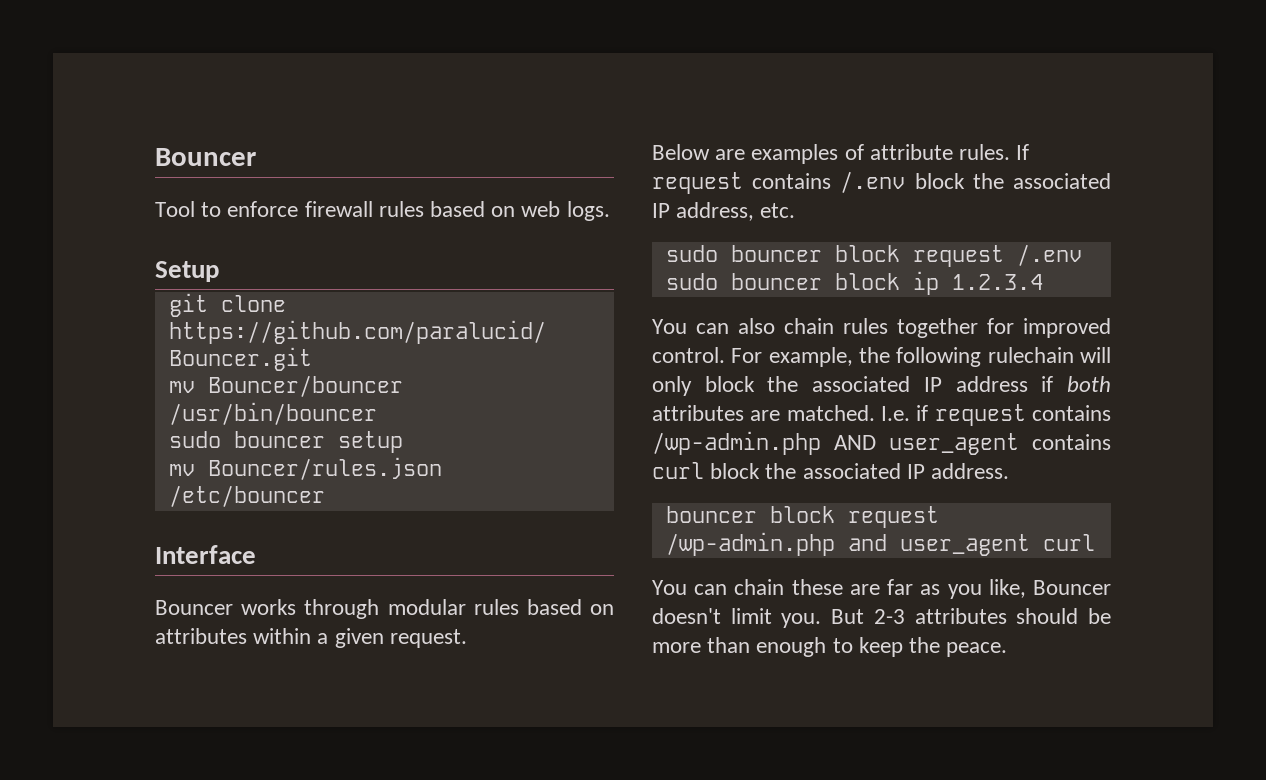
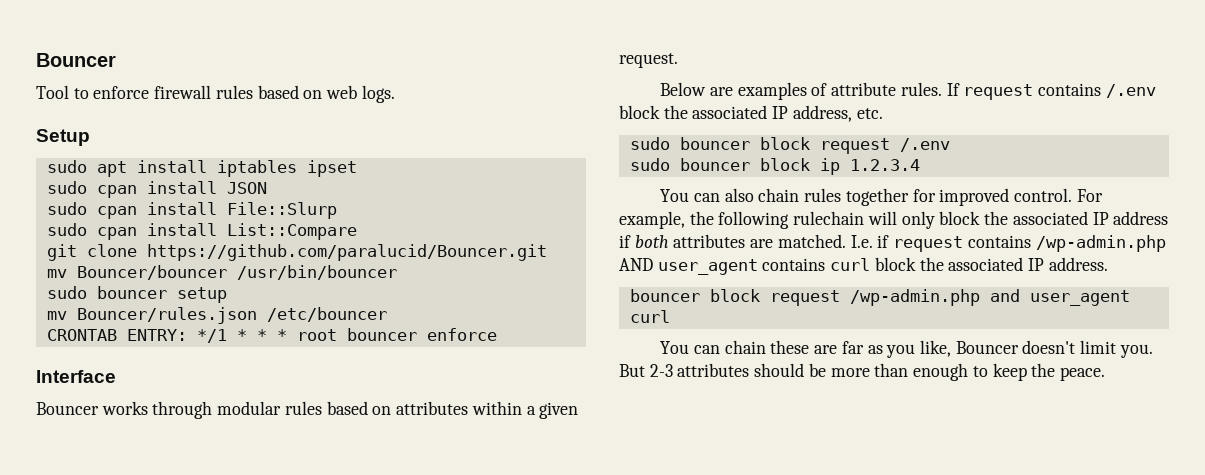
(219, 271) none -> [46,160,357,177] [46,181,267,198] [46,202,337,219] [46,223,357,240] // sudo apt install iptables ipset // sudo cpan install JSON // sudo cpan install File::Slurp // sudo cpan install List::Compare
(325, 496) none -> [46,328,497,343] // CRONTAB ENTRY: */1 * * * root bouncer enforce

